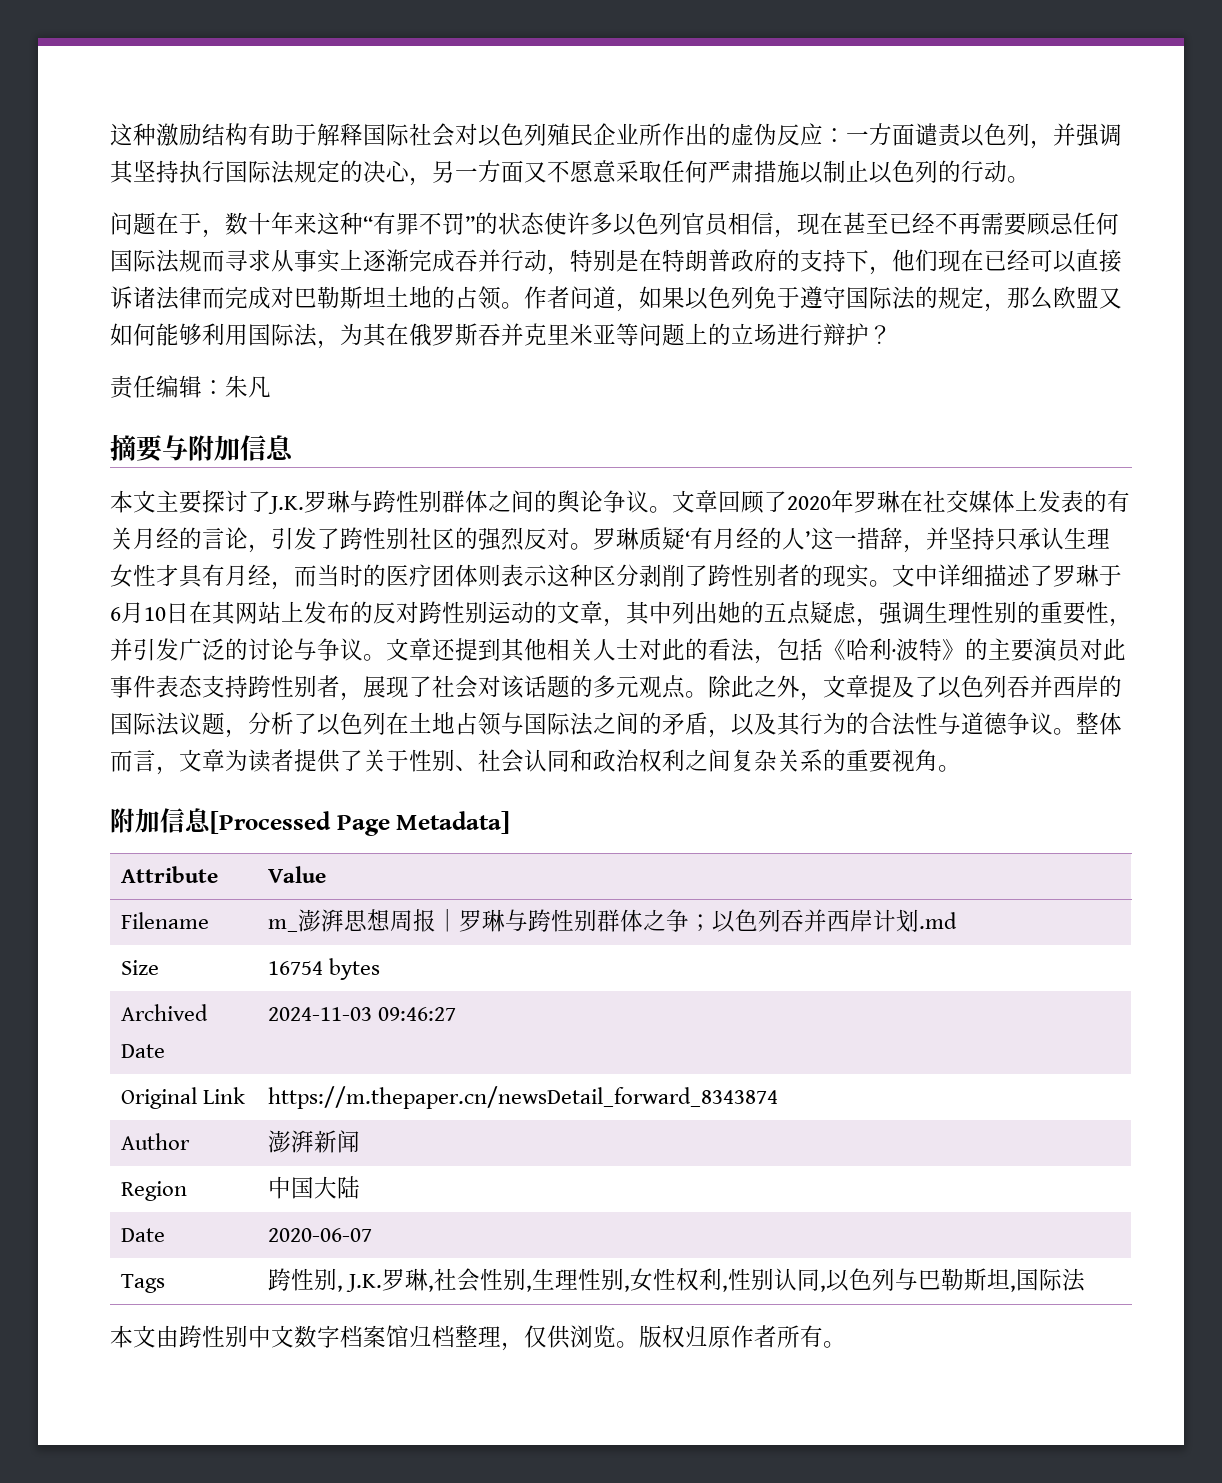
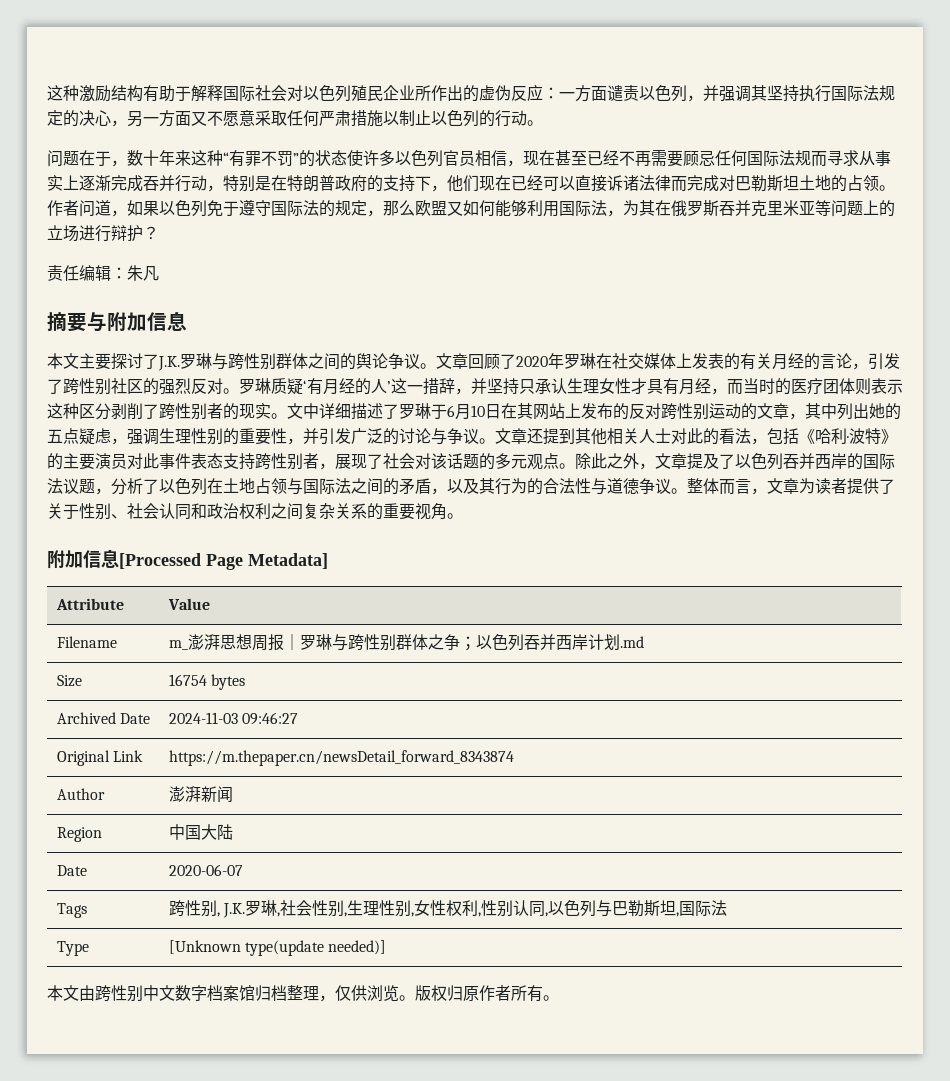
(1086, 1280) none -> [56,941,89,956] [168,940,387,956] // Type | [Unknown type(update needed)]

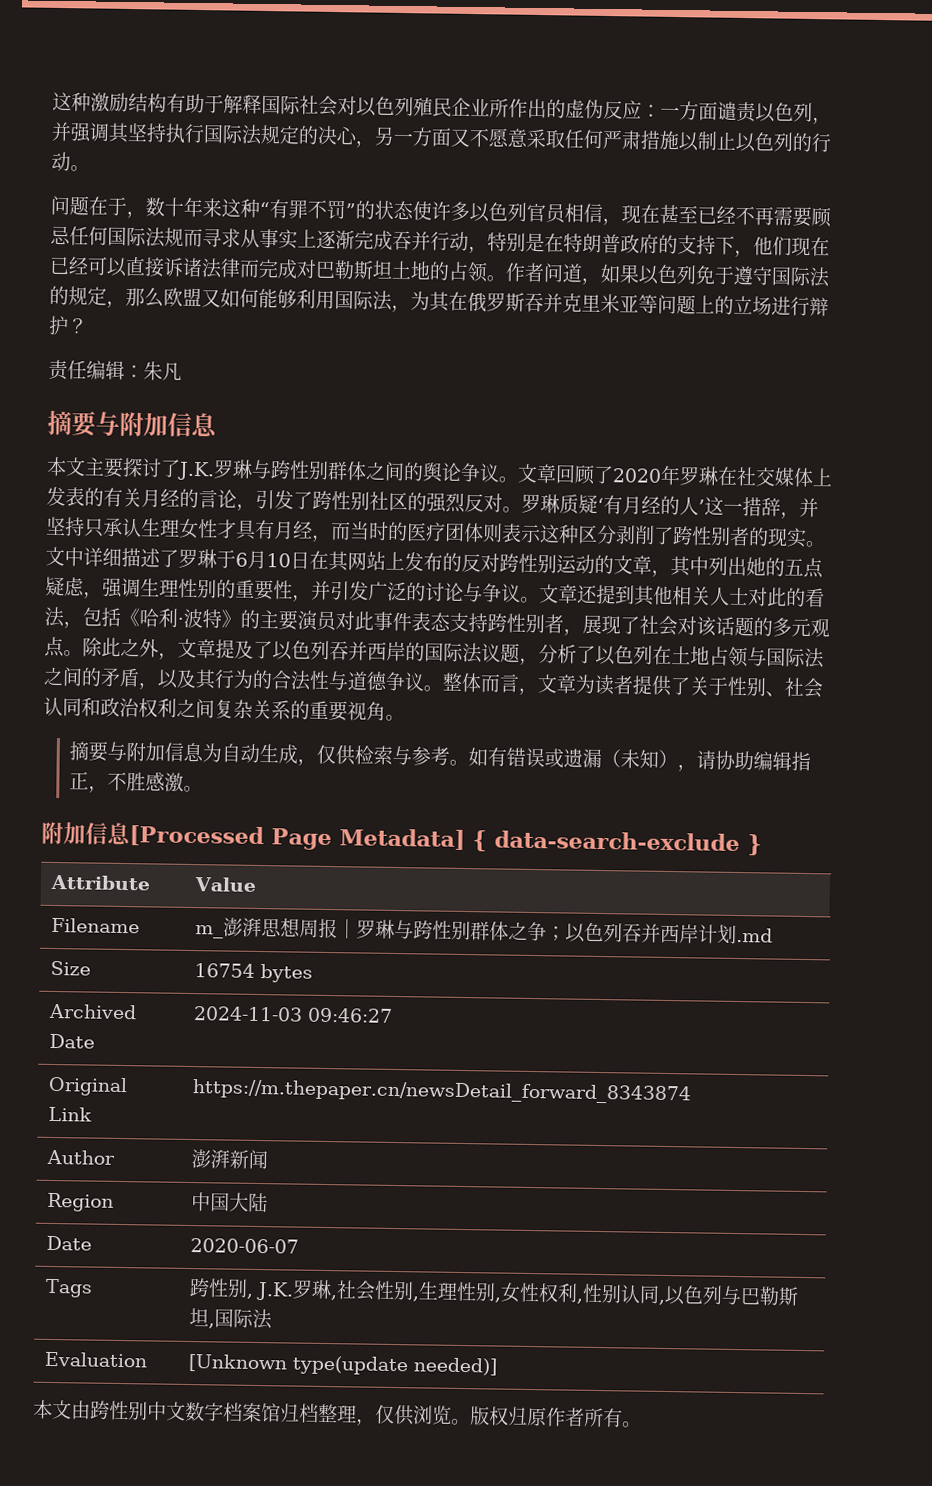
(463, 516) none -> [69,741,812,772] [69,771,204,793] // 摘要与附加信息为自动生成，仅供检索与参考。如有错误或遗漏（未知），请协助编辑指正，不胜感激。
(328, 561) none -> [471,830,762,856] { data-search-exclude }
[56,941,89,956] Type -> [44,1351,149,1368] Evaluation

